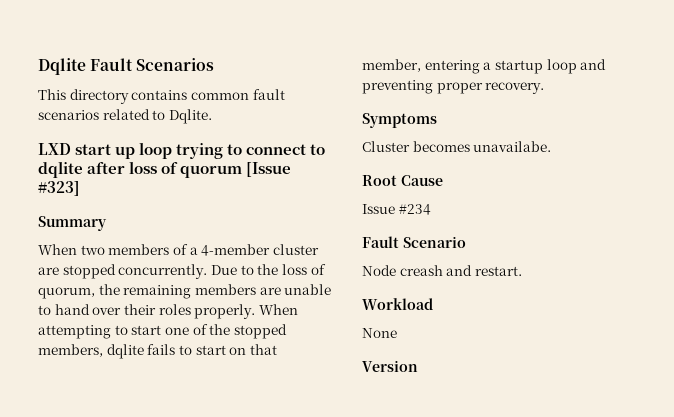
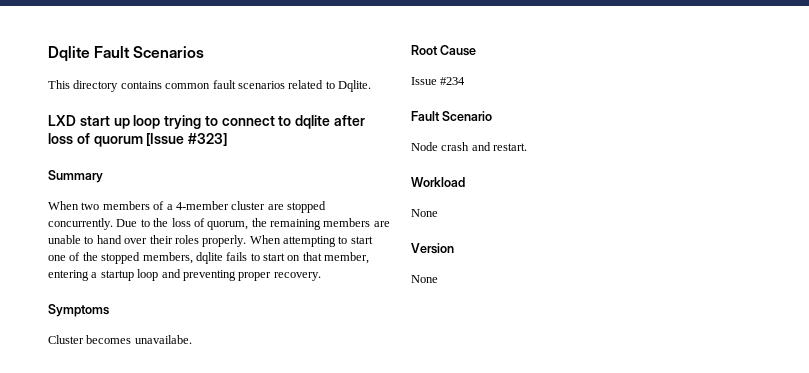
[399,265,443,276] creash -> [441,142,470,151] crash
(418, 366) none -> [411,275,438,283] // None

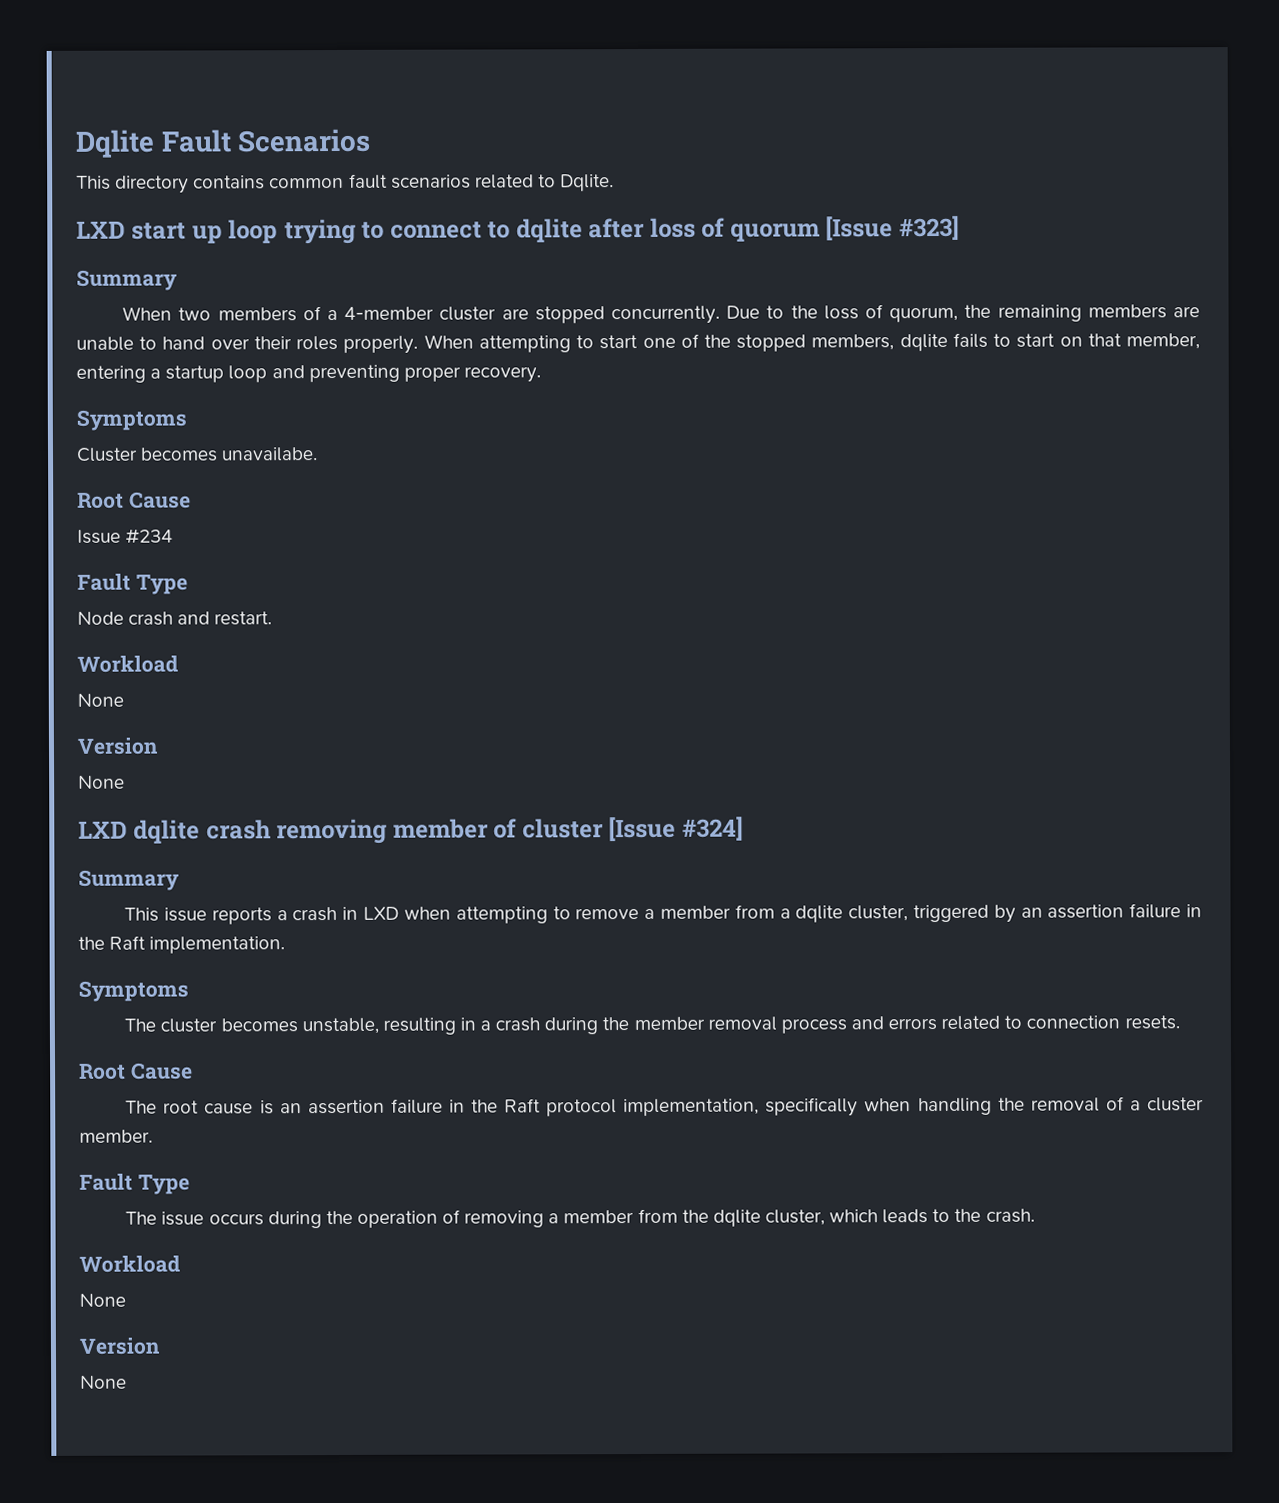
[442,111,493,121] Scenario -> [135,574,188,595] Type
(438, 279) none -> [78,816,744,845] [78,869,180,891] [124,903,1203,925] [78,935,286,954] [78,980,189,1002] [124,1015,1180,1035] [79,1062,193,1080] [125,1096,1205,1117] [79,1129,153,1143] [79,1173,190,1195] [125,1208,1035,1229] [79,1255,181,1273] [79,1293,126,1307] [79,1337,160,1355] [80,1375,127,1389] // LXD dqlite crash removing member of cluster [Issue #324] // Summary // This issue reports a crash in LXD when attempting to remove a member from a dqlite cluster, triggered by an assertion failure in the Raft implementation. // Symptoms // The cluster becomes unstable, resulting in a crash during the member removal process and errors related to connection resets. // Root Cause // The root cause is an assertion failure in the Raft protocol implementation, specifically when handling the removal of a cluster member. // Fault Type // The issue occurs during the operation of removing a member from the dqlite cluster, which leads to the crash. // Workload // None // Version // None

